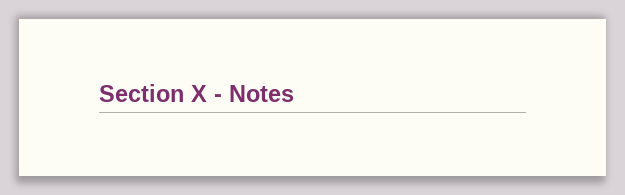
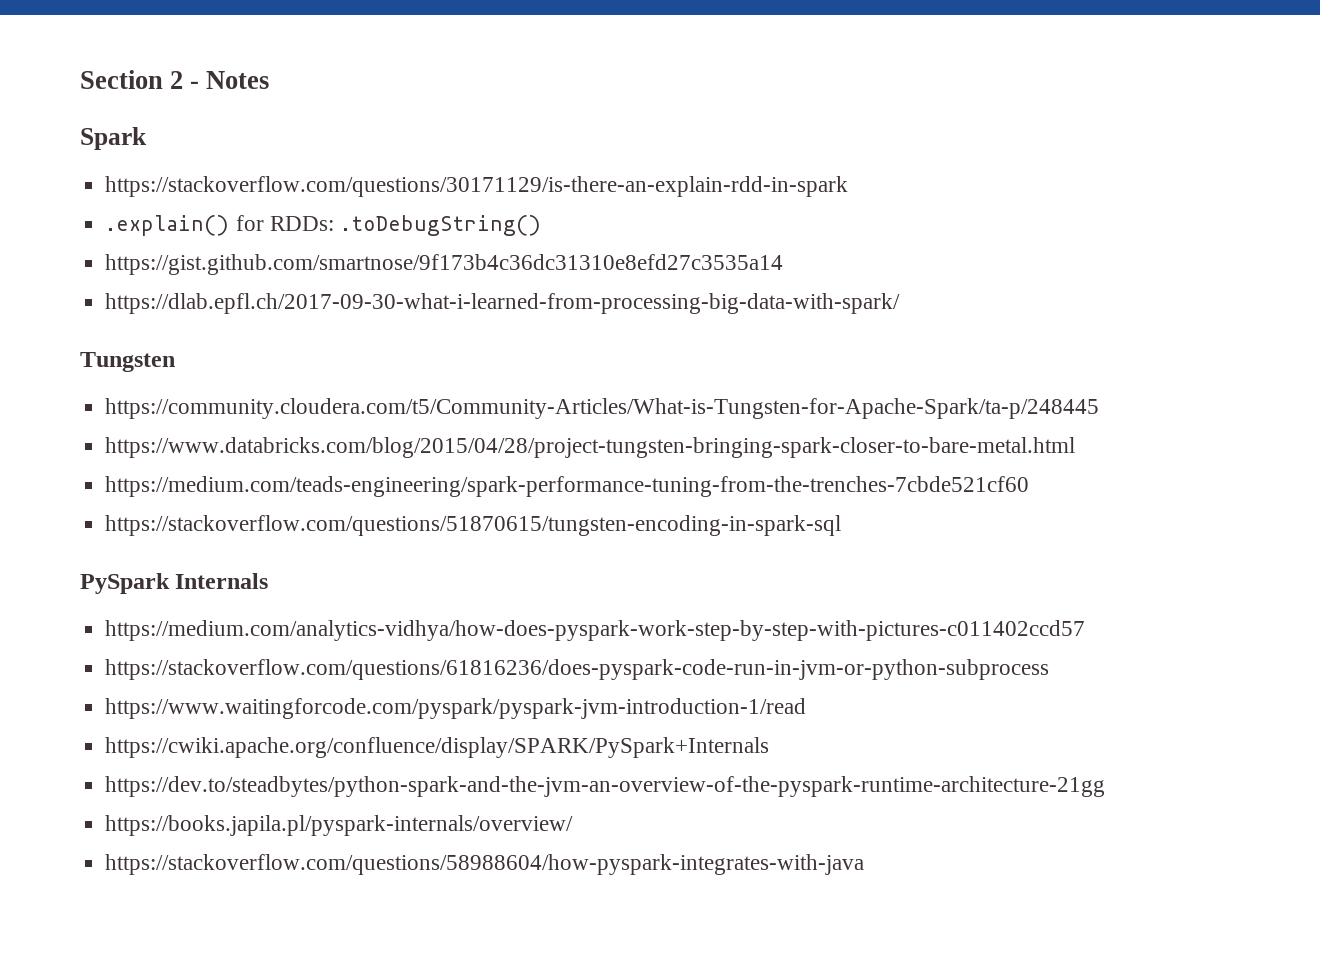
[191,85,207,102] X -> [170,71,184,89] 2
(294, 93) none -> [80,127,147,150] [105,176,849,197] [105,215,541,236] [105,254,784,275] [105,293,901,314] [80,352,175,372] [105,398,1100,419] [105,437,1076,458] [105,476,1030,497] [105,515,842,536] [80,573,269,594] [105,620,1086,641] [105,659,1050,680] [105,698,807,719] [105,737,770,758] [105,776,1106,797] [105,815,574,836] [105,854,865,875] // Spark // https://stackoverflow.com/questions/30171129/is-there-an-explain-rdd-in-spark // .explain() for RDDs: .toDebugString() // https://gist.github.com/smartnose/9f173b4c36dc31310e8efd27c3535a14 // https://dlab.epfl.ch/2017-09-30-what-i-learned-from-processing-big-data-with-spark/ // Tungsten // https://community.cloudera.com/t5/Community-Articles/What-is-Tungsten-for-Apache-Spark/ta-p/248445 // https://www.databricks.com/blog/2015/04/28/project-tungsten-bringing-spark-closer-to-bare-metal.html // https://medium.com/teads-engineering/spark-performance-tuning-from-the-trenches-7cbde521cf60 // https://stackoverflow.com/questions/51870615/tungsten-encoding-in-spark-sql // PySpark Internals // https://medium.com/analytics-vidhya/how-does-pyspark-work-step-by-step-with-pictures-c011402ccd57 // https://stackoverflow.com/questions/61816236/does-pyspark-code-run-in-jvm-or-python-subprocess // https://www.waitingforcode.com/pyspark/pyspark-jvm-introduction-1/read // https://cwiki.apache.org/confluence/display/SPARK/PySpark+Internals // https://dev.to/steadbytes/python-spark-and-the-jvm-an-overview-of-the-pyspark-runtime-architecture-21gg // https://books.japila.pl/pyspark-internals/overview/ // https://stackoverflow.com/questions/58988604/how-pyspark-integrates-with-java

